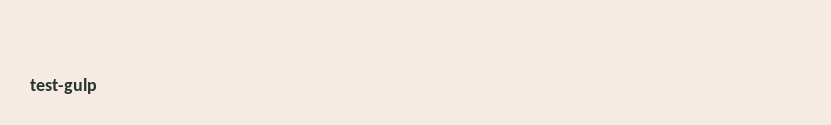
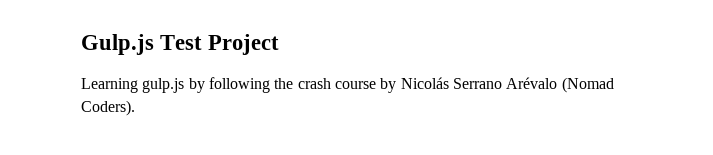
[30,78,97,94] test-gulp -> [81,34,280,55] [81,77,614,93] [81,100,135,116] Gulp.js Test Project // Learning gulp.js by following the crash course by Nicolás Serrano Arévalo (Nomad Coders).

